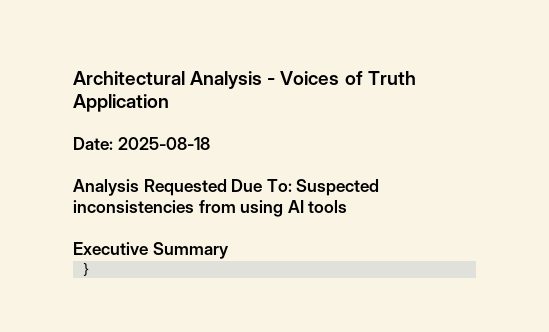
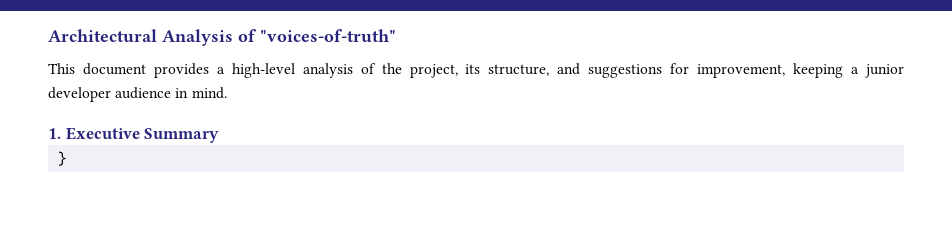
[267,71,416,85] [73,94,169,112] [73,137,210,150] [73,179,380,196] [73,200,348,217] - Voices of Truth Application // Date: 2025-08-18 // Analysis Requested Due To: Suspected inconsistencies from using AI tools // -> [238,29,396,42] [48,63,905,78] [48,87,227,102] [48,128,61,139] of "voices-of-truth" // This document provides a high-level analysis of the project, its structure, and suggestions for improvement, keeping a junior developer audience in mind. // 1.

